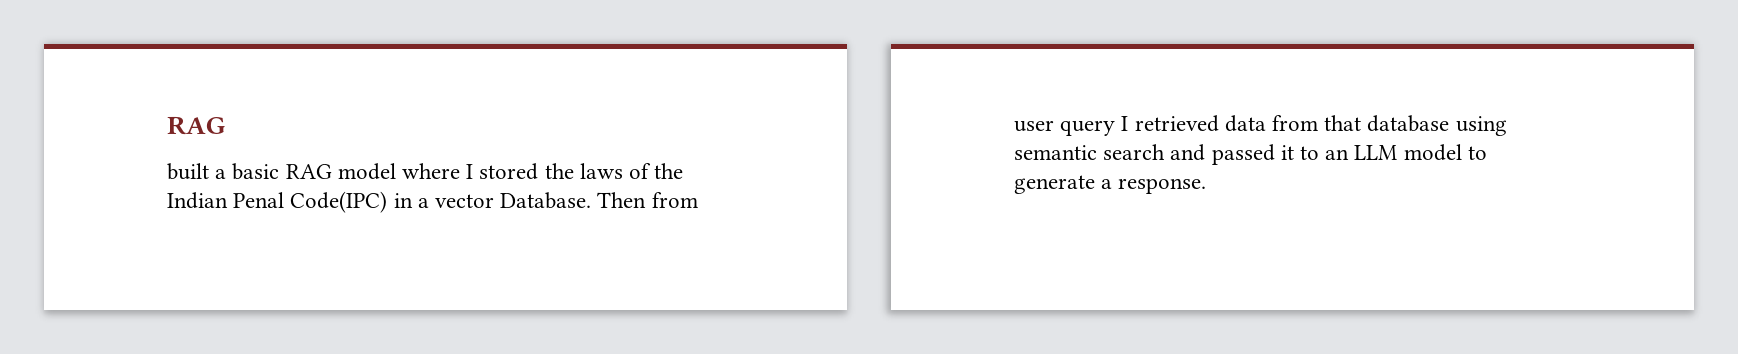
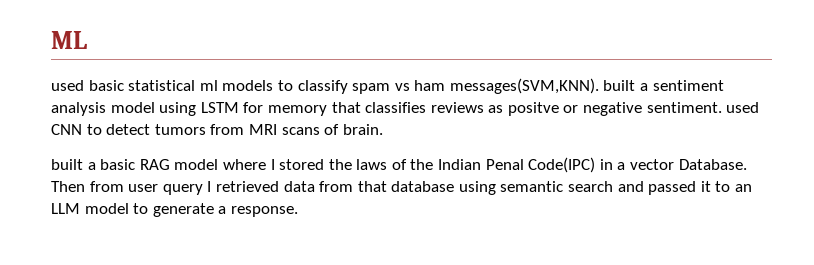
[167,116,225,135] RAG -> [51,31,87,49] [51,78,724,94] [51,102,760,116] [51,124,383,135] ML // used basic statistical ml models to classify spam vs ham messages(SVM,KNN). built a sentiment analysis model using LSTM for memory that classifies reviews as positve or negative sentiment. used CNN to detect tumors from MRI scans of brain.

